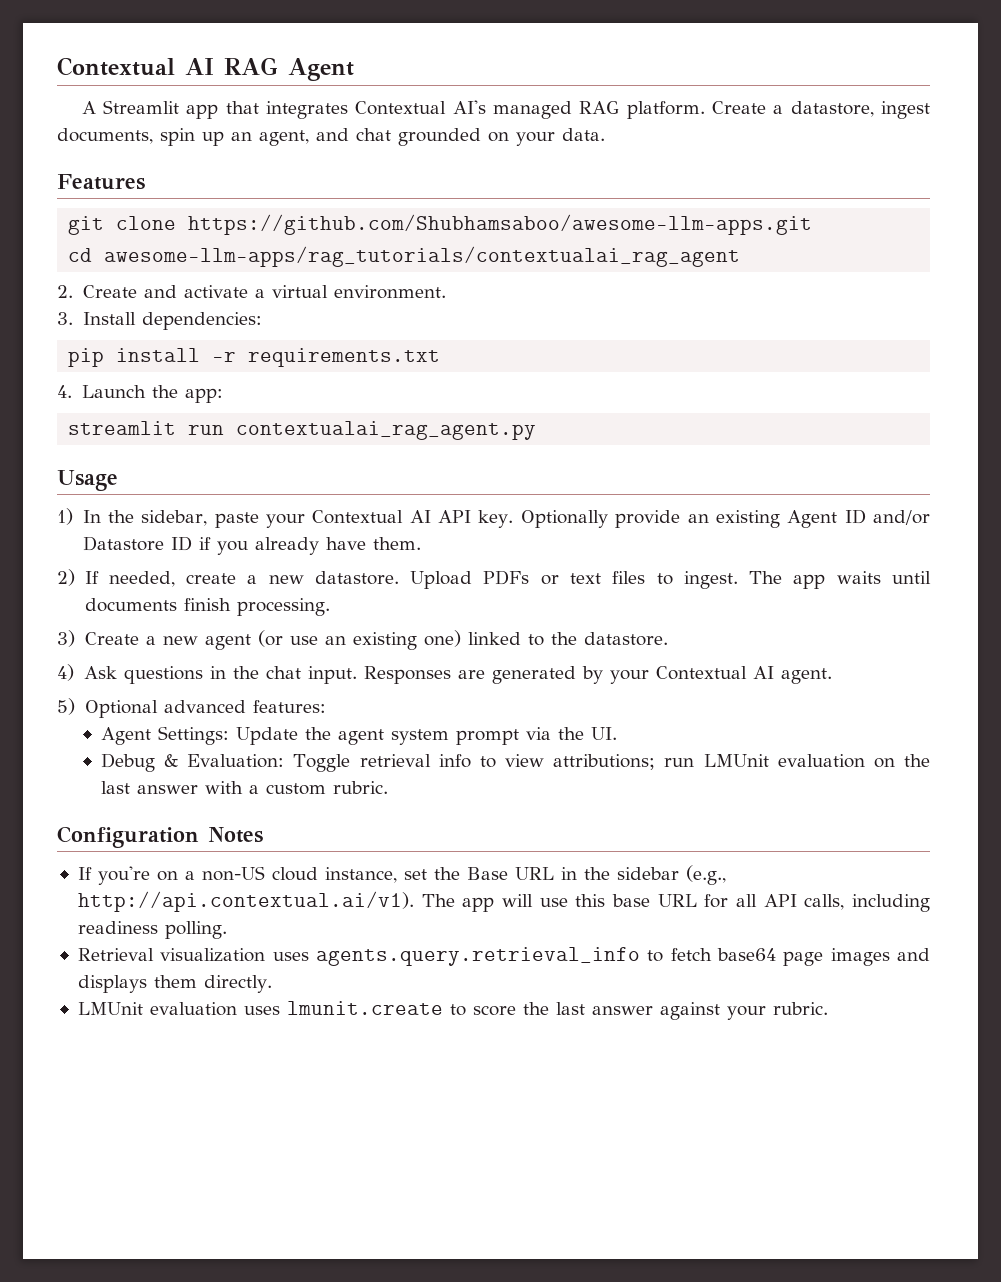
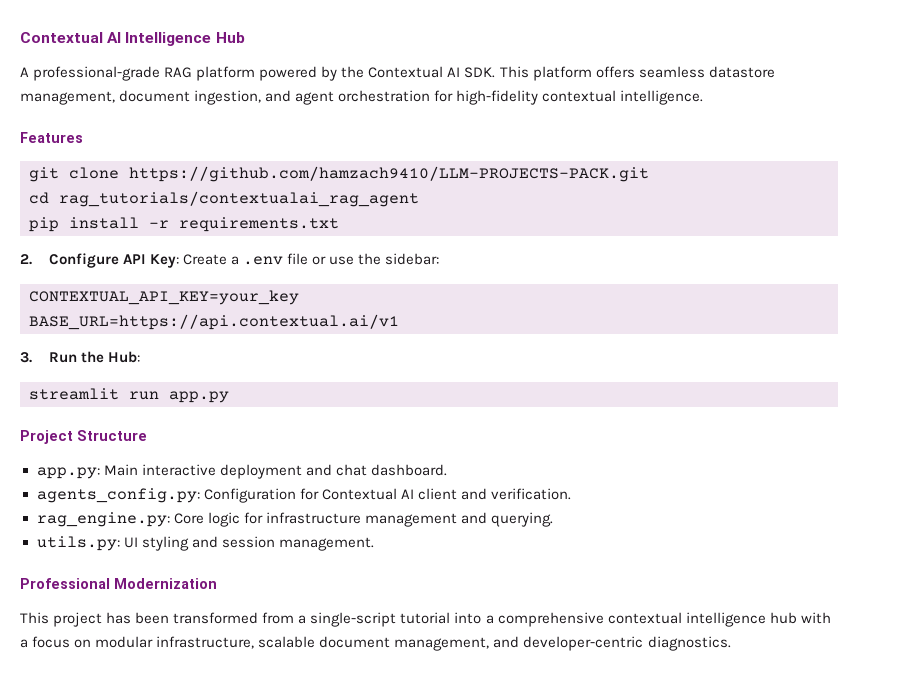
[57,57,354,81] Contextual AI RAG Agent -> [20,32,245,46] Contextual AI Intelligence Hub
[103,100,931,119] [57,128,605,146] Streamlit app that integrates Contextual AI's managed RAG platform. Create a datastore, ingest documents, spin up an agent, and chat grounded on your data. -> [33,66,775,81] [20,90,704,105] professional-grade RAG platform powered by the Contextual AI SDK. This platform offers seamless datastore management, document ingestion, and agent orchestration for high-fidelity contextual intelligence.
[188,214,813,235] https://github.com/Shubhamsaboo/awesome-llm-apps.git -> [129,166,649,182] https://github.com/hamzach9410/LLM-PROJECTS-PACK.git
[104,246,741,267] [57,285,446,299] [57,312,262,330] [68,348,441,367] [57,385,223,403] [68,421,537,440] [57,470,118,491] [57,508,930,528] [82,536,421,555] [57,569,931,589] [84,598,330,616] [57,630,668,650] [57,664,832,684] [57,698,326,718] [100,726,617,745] [100,753,930,772] [100,781,388,795] [57,826,263,848] [77,865,726,885] [77,891,930,912] [77,921,227,939] [77,947,930,966] [77,975,272,993] [77,1001,828,1020] awesome-llm-apps/rag_tutorials/contextualai_rag_agent // 2. Create and activate a virtual environment. // 3. Install dependencies: // pip install -r requirements.txt // 4. Launch the app: // streamlit run contextualai_rag_agent.py // Usage // 1) In the sidebar, paste your Contextual AI API key. Optionally provide an existing Agent ID and/or Datastore ID if you already have them. // 2) If needed, create a new datastore. Upload PDFs or text files to ingest. The app waits until documents finish processing. // 3) Create a new agent (or use an existing one) linked to the datastore. // 4) Ask questions in the chat input. Responses are generated by your Contextual AI agent. // 5) Optional advanced features: // Agent Settings: Update the agent system prompt via the UI. // Debug & Evaluation: Toggle retrieval info to view attributions; run LMUnit evaluation on the last answer with a custom rubric. // Configuration Notes // If you're on a non-US cloud instance, set the Base URL in the sidebar (e.g., http://api.contextual.ai/v1). The app will use this base URL for all API calls, including readiness polling. // Retrieval visualization uses agents.query.retrieval_info to fetch base64 page images and displays them directly. // LMUnit evaluation uses lmunit.create to score the last answer against your rubric. -> [59,191,419,207] [29,217,339,232] [20,253,440,268] [29,290,299,305] [29,314,399,330] [20,351,140,363] [29,388,229,403] [20,430,147,444] [36,464,447,479] [36,488,571,503] [36,512,553,527] [36,536,374,551] [20,578,217,589] [20,612,831,627] [20,636,731,651] rag_tutorials/contextualai_rag_agent // pip install -r requirements.txt // 2. Configure API Key: Create a .env file or use the sidebar: // CONTEXTUAL_API_KEY=your_key // BASE_URL=https://api.contextual.ai/v1 // 3. Run the Hub: // streamlit run app.py // Project Structure // app.py: Main interactive deployment and chat dashboard. // agents_config.py: Configuration for Contextual AI client and verification. // rag_engine.py: Core logic for infrastructure management and querying. // utils.py: UI styling and session management. // Professional Modernization // This project has been transformed from a single-script tutorial into a comprehensive contextual intelligence hub with a focus on modular infrastructure, scalable document management, and developer-centric diagnostics.

